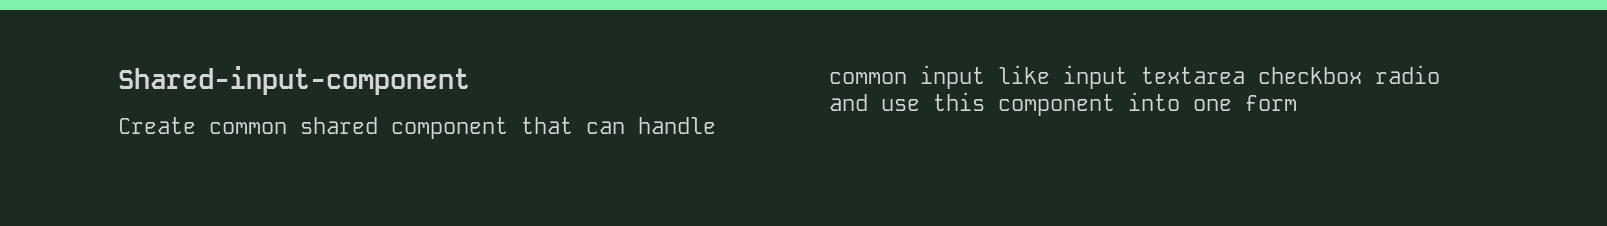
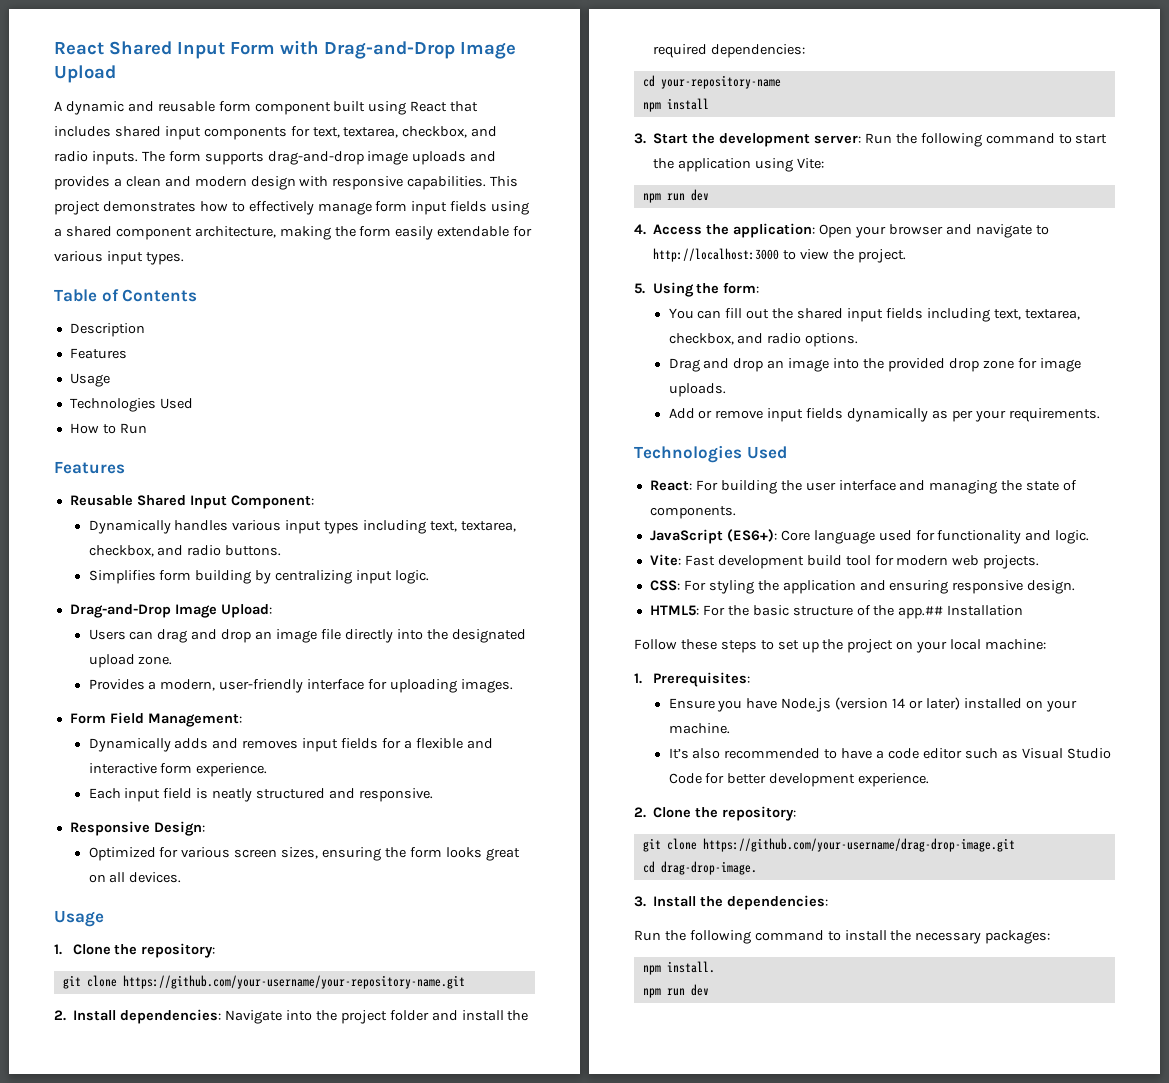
[118,66,470,95] [118,117,716,139] [829,65,1440,89] [829,92,1297,116] Shared-input-component // Create common shared component that can handle common input like input textarea checkbox radio and use this component into one form -> [54,40,516,59] [54,65,116,83] [54,101,479,115] [54,126,498,140] [54,151,497,165] [54,176,519,190] [54,201,530,215] [54,226,533,240] [54,251,184,265] [54,289,198,302] [69,323,145,337] [69,348,127,359] [69,373,110,387] [69,398,193,412] [69,423,147,434] [54,461,125,474] [69,495,314,509] [88,520,516,534] [88,545,282,557] [88,570,429,584] [69,604,272,618] [88,629,526,643] [88,654,173,668] [88,679,513,693] [69,712,242,727] [88,738,493,752] [88,763,268,777] [88,788,433,802] [69,821,205,836] [88,847,520,861] [88,872,182,883] [54,910,104,927] [54,943,216,958] [62,975,465,989] [54,1009,529,1024] [653,44,806,58] [642,75,781,89] [642,98,709,112] [634,133,1108,147] [653,158,824,172] [642,189,709,203] [634,223,1049,238] [653,248,906,263] [634,282,760,297] [668,308,1080,322] [668,333,859,347] [668,358,1081,372] [668,383,726,397] [668,408,1100,422] [634,445,787,463] [649,480,1078,494] [649,506,736,519] [649,529,1090,544] [649,554,1040,569] [649,580,1076,594] [649,605,1024,619] [634,639,1047,653] [634,672,750,687] [668,697,1077,712] [668,723,730,734] [668,748,1111,759] [668,773,930,787] [634,806,797,821] [642,838,1015,852] [642,861,757,875] [634,895,829,910] [634,930,1051,944] [642,961,715,975] [642,984,709,998] React Shared Input Form with Drag-and-Drop Image Upload // A dynamic and reusable form component built using React that includes shared input components for text, textarea, checkbox, and radio inputs. The form supports drag-and-drop image uploads and provides a clean and modern design with responsive capabilities. This project demonstrates how to effectively manage form input fields using a shared component architecture, making the form easily extendable for various input types. // Table of Contents // Description // Features // Usage // Technologies Used // How to Run // Features // Reusable Shared Input Component: // Dynamically handles various input types including text, textarea, checkbox, and radio buttons. // Simplifies form building by centralizing input logic. // Drag-and-Drop Image Upload: // Users can drag and drop an image file directly into the designated upload zone. // Provides a modern, user-friendly interface for uploading images. // Form Field Management: // Dynamically adds and removes input fields for a flexible and interactive form experience. // Each input field is neatly structured and responsive. // Responsive Design: // Optimized for various screen sizes, ensuring the form looks great on all devices. // Usage // 1. Clone the repository: // git clone https://github.com/your-username/your-repository-name.git // 2. Install dependencies: Navigate into the project folder and install the required dependencies: // cd your-repository-name // npm install // 3. Start the development server: Run the following command to start the application using Vite: // npm run dev // 4. Access the application: Open your browser and navigate to http://localhost:3000 to view the project. // 5. Using the form: // You can fill out the shared input fields including text, textarea, checkbox, and radio options. // Drag and drop an image into the provided drop zone for image uploads. // Add or remove input fields dynamically as per your requirements. // Technologies Used // React: For building the user interface and managing the state of components. // JavaScript (ES6+): Core language used for functionality and logic. // Vite: Fast development build tool for modern web projects. // CSS: For styling the application and ensuring responsive design. // HTML5: For the basic structure of the app.## Installation // Follow these steps to set up the project on your local machine: // 1. Prerequisites: // Ensure you have Node.js (version 14 or later) installed on your machine. // It’s also recommended to have a code editor such as Visual Studio Code for better development experience. // 2. Clone the repository: // git clone https://github.com/your-username/drag-drop-image.git // cd drag-drop-image. // 3. Install the dependencies: // Run the following command to install the necessary packages: // npm install. // npm run dev

